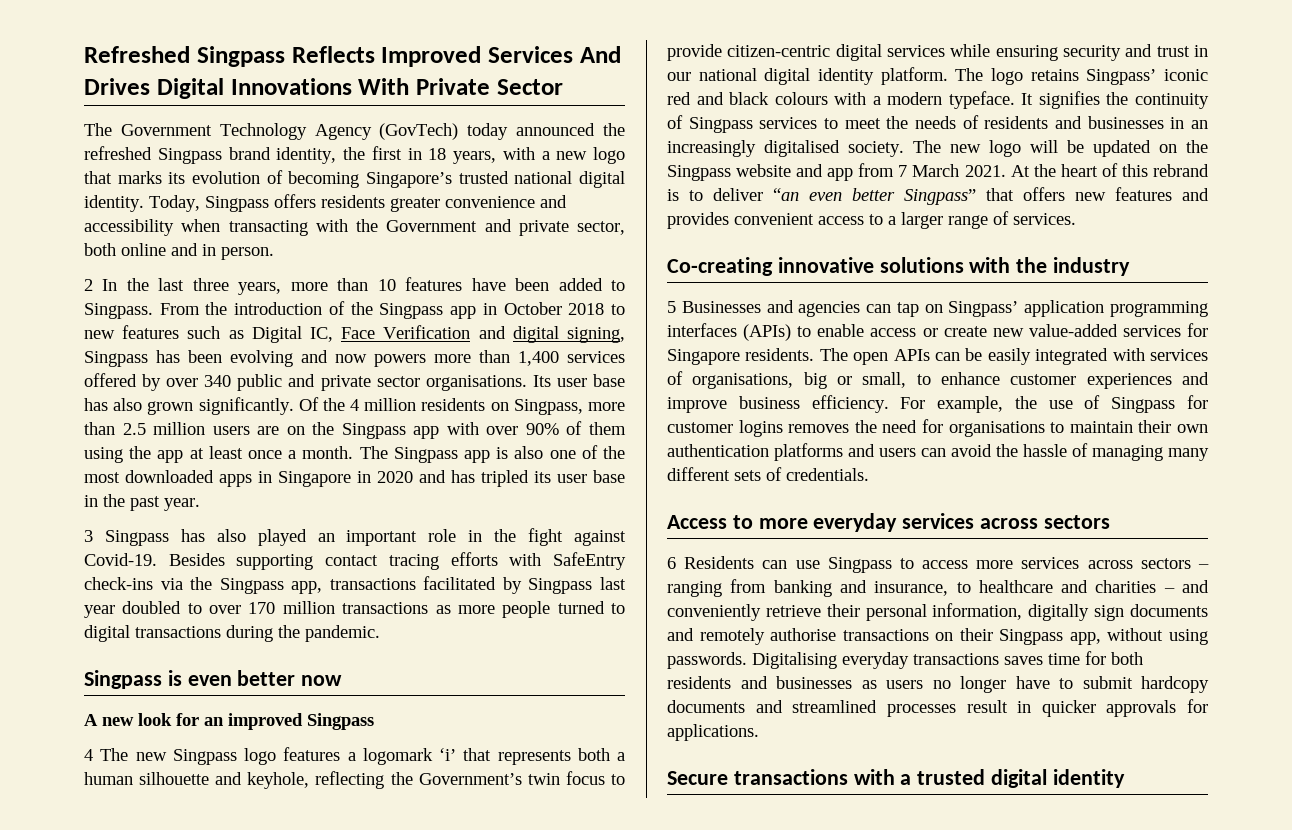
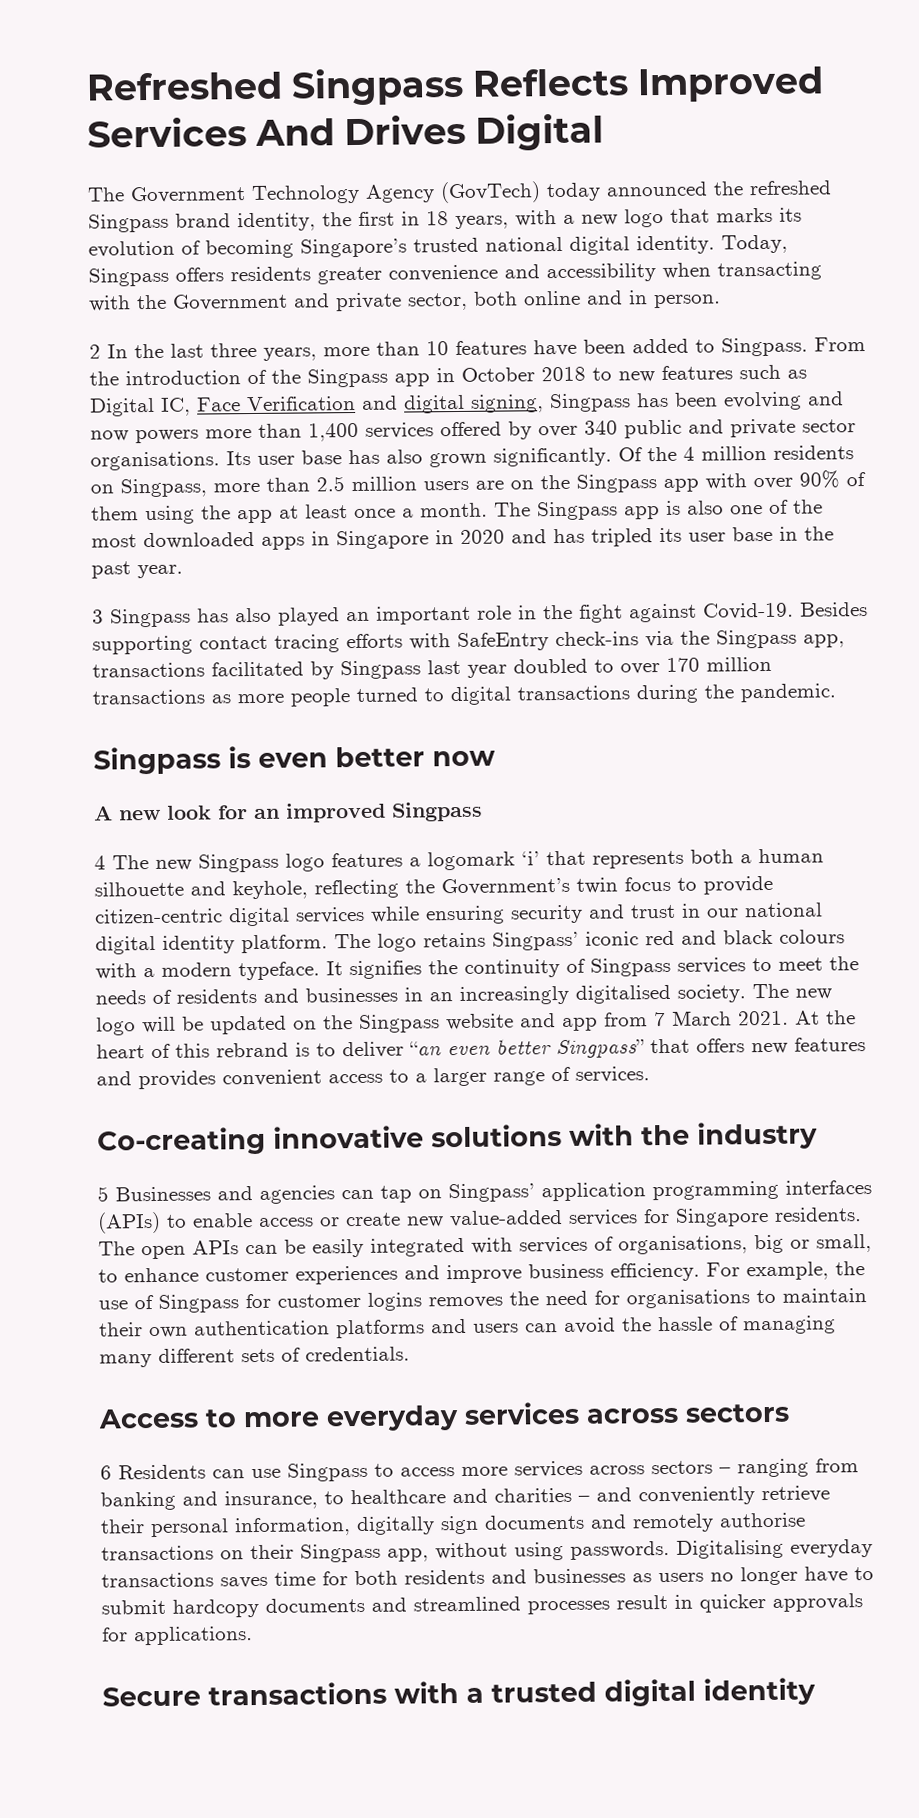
[230,78,563,95] Innovations With Private Sector -> (604, 132) none

